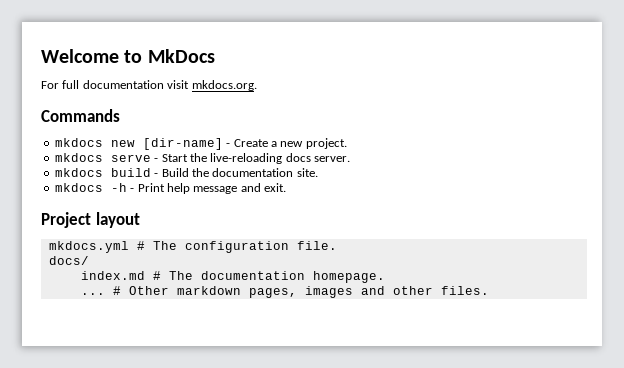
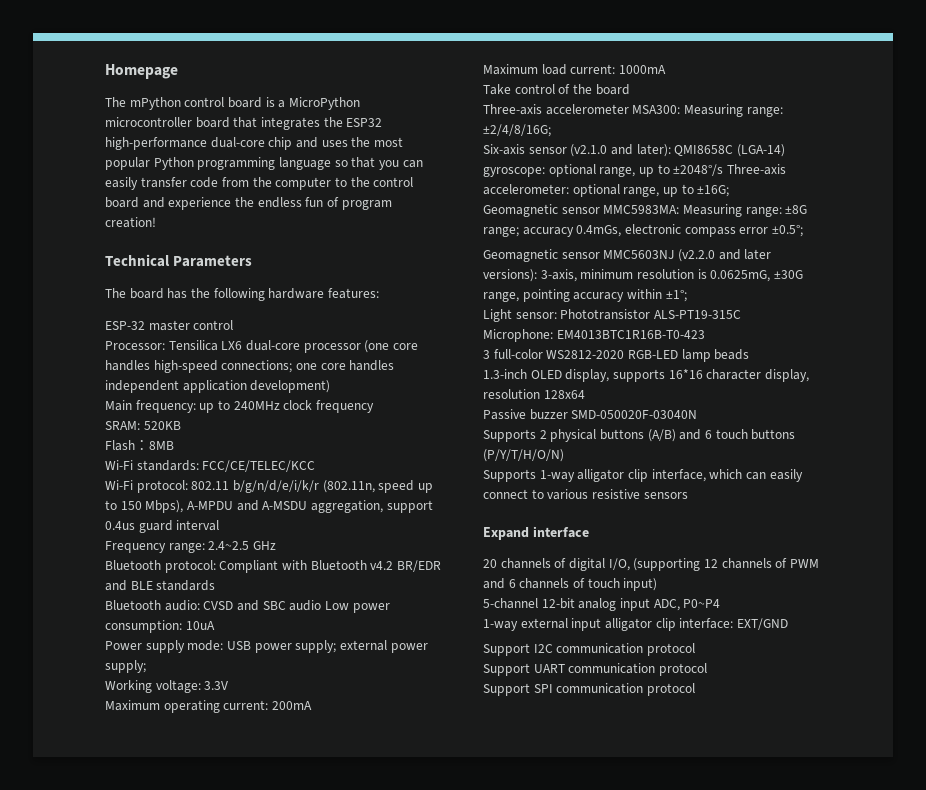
[41,49,215,63] [41,80,257,91] [41,109,120,122] [54,138,347,150] [54,153,350,164] [54,168,318,177] [54,183,286,194] [41,212,140,228] [48,241,337,253] [48,256,89,265] [80,271,385,283] [80,286,489,298] Welcome to MkDocs // For full documentation visit mkdocs.org. // Commands // mkdocs new [dir-name] - Create a new project. // mkdocs serve - Start the live-reloading docs server. // mkdocs build - Build the documentation site. // mkdocs -h - Print help message and exit. // Project layout // mkdocs.yml # The configuration file. // docs/ // index.md # The documentation homepage. // ... # Other markdown pages, images and other files. -> [105,64,178,79] [105,97,360,110] [105,117,383,130] [105,137,403,150] [105,157,423,170] [105,177,414,190] [105,197,392,210] [105,217,156,228] [105,254,253,267] [105,288,379,301] [105,320,234,331] [105,340,418,353] [105,360,395,373] [105,380,331,393] [105,400,374,413] [105,421,181,430] [105,440,174,451] [105,460,316,472] [105,480,433,493] [105,500,433,513] [105,520,220,533] [105,541,276,553] [105,560,441,573] [105,580,216,591] [105,600,390,613] [105,620,215,633] [105,640,428,653] [105,660,146,673] [105,680,229,693] [105,700,312,713] [483,64,666,75] [483,84,630,95] [483,104,783,117] [483,124,551,137] [483,144,785,157] [483,164,786,177] [483,184,730,197] [483,204,808,217] [483,224,803,237] [483,249,772,262] [483,269,803,282] [483,289,687,302] [483,309,741,322] [483,329,705,342] [483,349,750,362] [483,369,809,382] [483,389,585,399] [483,409,698,420] [483,429,796,442] [483,449,564,462] [483,469,803,482] [483,489,688,500] [483,526,589,540] [483,558,819,571] [483,578,658,591] [483,598,721,611] [483,618,788,631] [483,643,695,656] [483,663,707,676] [483,683,695,696] Homepage // The mPython control board is a MicroPython microcontroller board that integrates the ESP32 high-performance dual-core chip and uses the most popular Python programming language so that you can easily transfer code from the computer to the control board and experience the endless fun of program creation! // Technical Parameters // The board has the following hardware features: // ESP-32 master control // Processor: Tensilica LX6 dual-core processor (one core handles high-speed connections; one core handles independent application development) // Main frequency: up to 240MHz clock frequency // SRAM: 520KB // Flash：8MB // Wi-Fi standards: FCC/CE/TELEC/KCC // Wi-Fi protocol: 802.11 b/g/n/d/e/i/k/r (802.11n, speed up to 150 Mbps), A-MPDU and A-MSDU aggregation, support 0.4us guard interval // Frequency range: 2.4~2.5 GHz // Bluetooth protocol: Compliant with Bluetooth v4.2 BR/EDR and BLE standards // Bluetooth audio: CVSD and SBC audio Low power consumption: 10uA // Power supply mode: USB power supply; external power supply; // Working voltage: 3.3V // Maximum operating current: 200mA // Maximum load current: 1000mA // Take control of the board // Three-axis accelerometer MSA300: Measuring range: ±2/4/8/16G; // Six-axis sensor (v2.1.0 and later): QMI8658C (LGA-14) gyroscope: optional range, up to ±2048°/s Three-axis accelerometer: optional range, up to ±16G; // Geomagnetic sensor MMC5983MA: Measuring range: ±8G range; accuracy 0.4mGs, electronic compass error ±0.5°; // Geomagnetic sensor MMC5603NJ (v2.2.0 and later versions): 3-axis, minimum resolution is 0.0625mG, ±30G range, pointing accuracy within ±1°; // Light sensor: Phototransistor ALS-PT19-315C // Microphone: EM4013BTC1R16B-T0-423 // 3 full-color WS2812-2020 RGB-LED lamp beads // 1.3-inch OLED display, supports 16*16 character display, resolution 128x64 // Passive buzzer SMD-050020F-03040N // Supports 2 physical buttons (A/B) and 6 touch buttons (P/Y/T/H/O/N) // Supports 1-way alligator clip interface, which can easily connect to various resistive sensors // Expand interface // 20 channels of digital I/O, (supporting 12 channels of PWM and 6 channels of touch input) // 5-channel 12-bit analog input ADC, P0~P4 // 1-way external input alligator clip interface: EXT/GND // Support I2C communication protocol // Support UART communication protocol // Support SPI communication protocol

